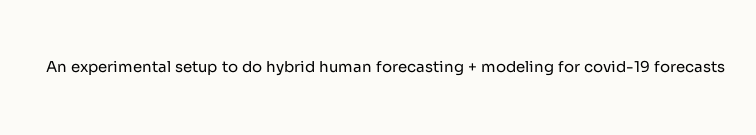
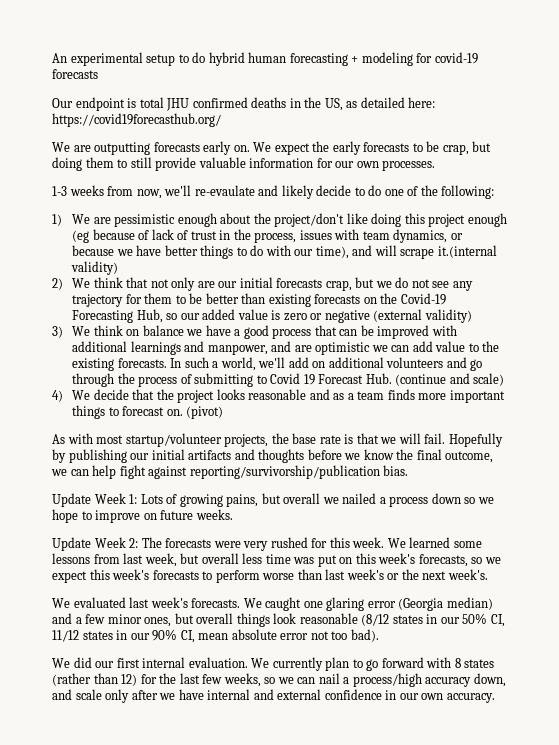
(725, 67) none -> [52,97,436,111] [52,113,221,127] [52,141,492,155] [52,157,436,171] [52,185,495,199] [52,213,507,227] [72,229,463,243] [72,245,497,259] [71,261,119,275] [52,277,473,291] [72,293,446,307] [72,309,472,323] [52,325,457,339] [72,341,500,355] [72,357,483,371] [72,373,505,387] [52,389,505,403] [72,405,224,419] [52,433,503,447] [52,449,494,463] [51,465,409,479] [52,493,494,507] [52,509,233,523] [52,537,482,551] [52,553,501,567] [52,569,488,583] [52,597,493,611] [52,613,505,627] [52,629,379,643] [52,657,495,671] [52,673,506,687] [52,689,495,703] // Our endpoint is total JHU confirmed deaths in the US, as detailed here: https://covid19forecasthub.org/ // We are outputting forecasts early on. We expect the early forecasts to be crap, but doing them to still provide valuable information for our own processes. // 1-3 weeks from now, we'll re-evaulate and likely decide to do one of the following: // 1) We are pessimistic enough about the project/don't like doing this project enough (eg because of lack of trust in the process, issues with team dynamics, or because we have better things to do with our time), and will scrape it.(internal validity) // 2) We think that not only are our initial forecasts crap, but we do not see any trajectory for them to be better than existing forecasts on the Covid-19 Forecasting Hub, so our added value is zero or negative (external validity) // 3) We think on balance we have a good process that can be improved with additional learnings and manpower, and are optimistic we can add value to the existing forecasts. In such a world, we'll add on additional volunteers and go through the process of submitting to Covid 19 Forecast Hub. (continue and scale) // 4) We decide that the project looks reasonable and as a team finds more important things to forecast on. (pivot) // As with most startup/volunteer projects, the base rate is that we will fail. Hopefully by publishing our initial artifacts and thoughts before we know the final outcome, we can help fight against reporting/survivorship/publication bias. // Update Week 1: Lots of growing pains, but overall we nailed a process down so we hope to improve on future weeks. // Update Week 2: The forecasts were very rushed for this week. We learned some lessons from last week, but overall less time was put on this week's forecasts, so we expect this week's forecasts to perform worse than last week's or the next week's. // We evaluated last week's forecasts. We caught one glaring error (Georgia median) and a few minor ones, but overall things look reasonable (8/12 states in our 50% CI, 11/12 states in our 90% CI, mean absolute error not too bad). // We did our first internal evaluation. We currently plan to go forward with 8 states (rather than 12) for the last few weeks, so we can nail a process/high accuracy down, and scale only after we have internal and external confidence in our own accuracy.

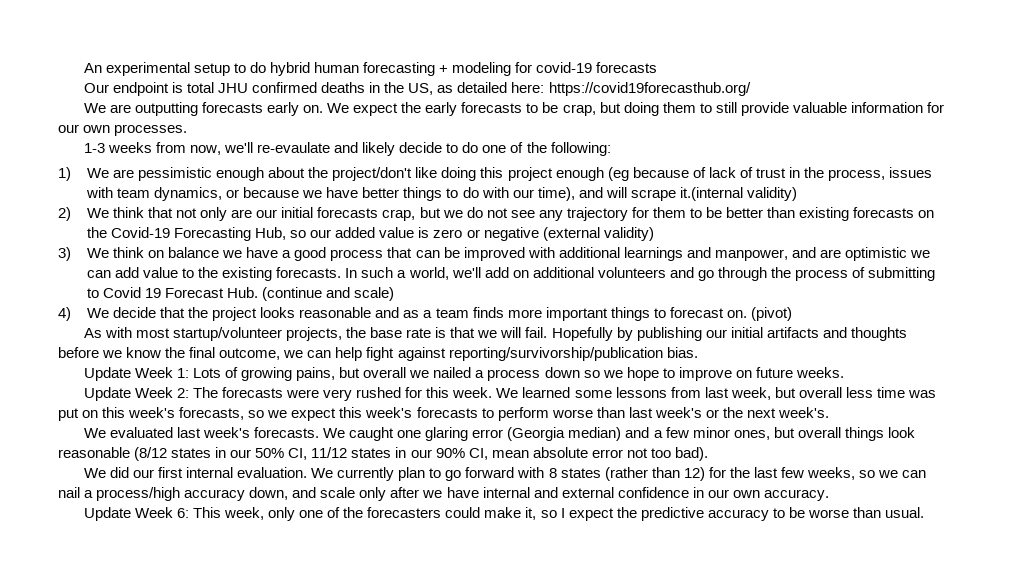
(495, 698) none -> [83,507,925,521] // Update Week 6: This week, only one of the forecasters could make it, so I expect the predictive accuracy to be worse than usual.

